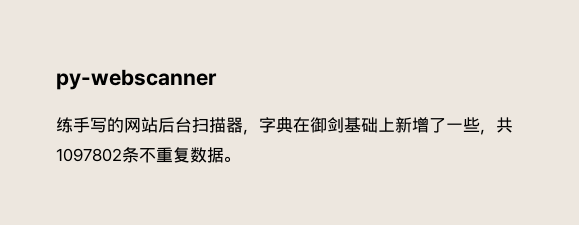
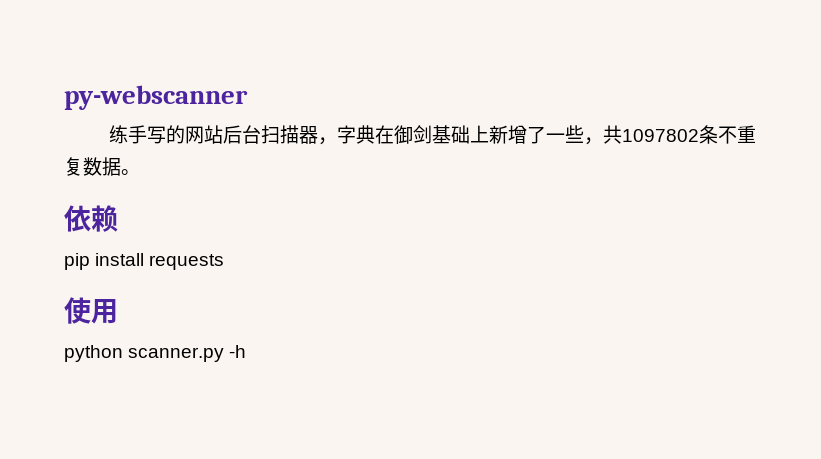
(240, 159) none -> [64,205,118,232] [64,253,225,270] [64,297,118,324] [64,345,247,362] // 依赖 // pip install requests // 使用 // python scanner.py -h

